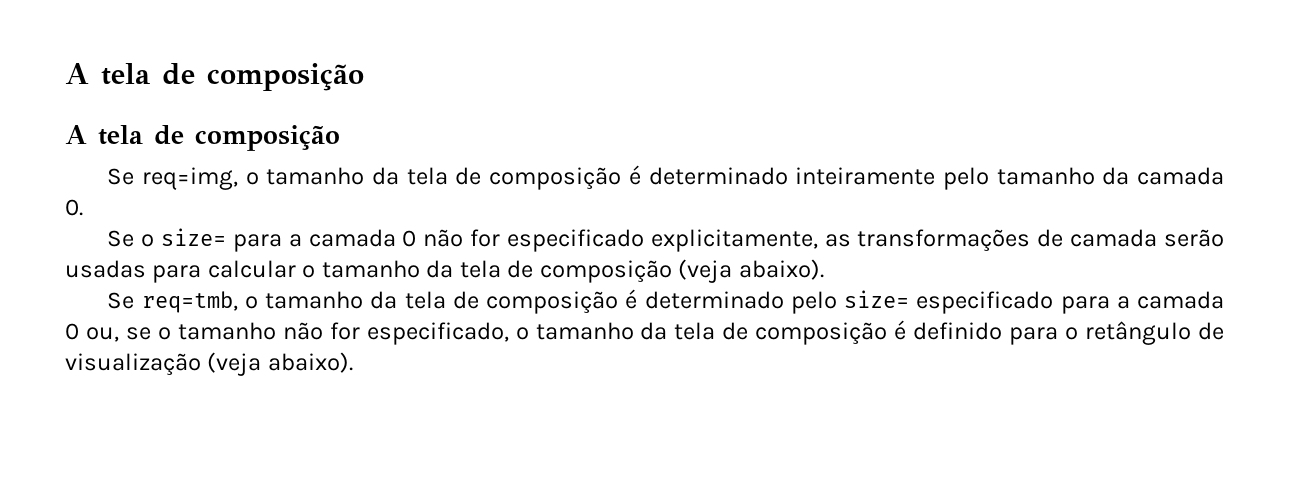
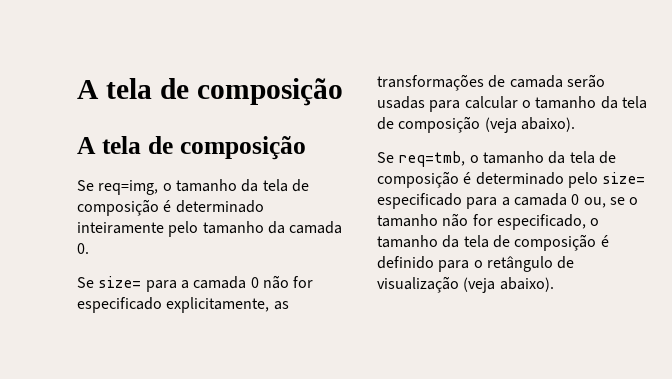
[141,234,155,247] o -> (94, 282) none

